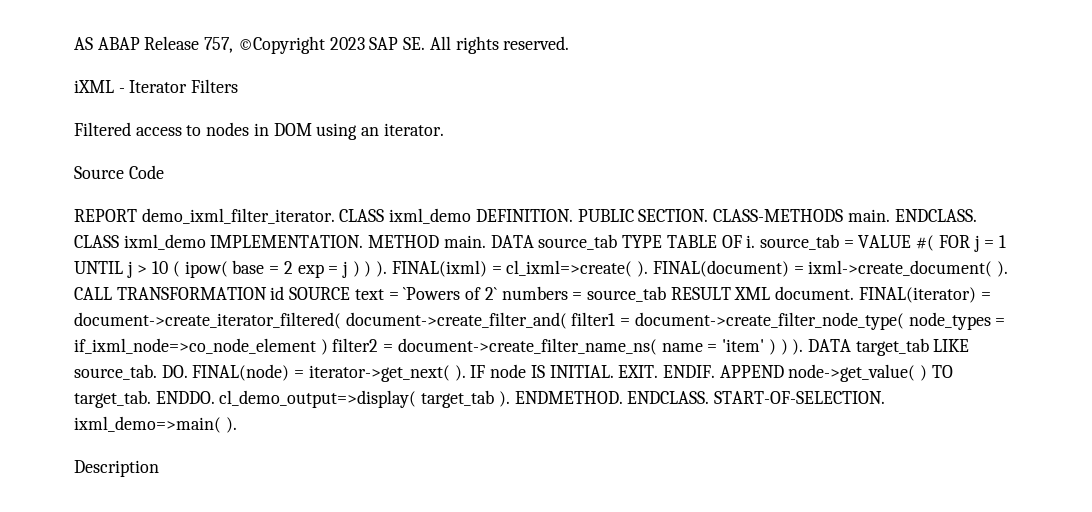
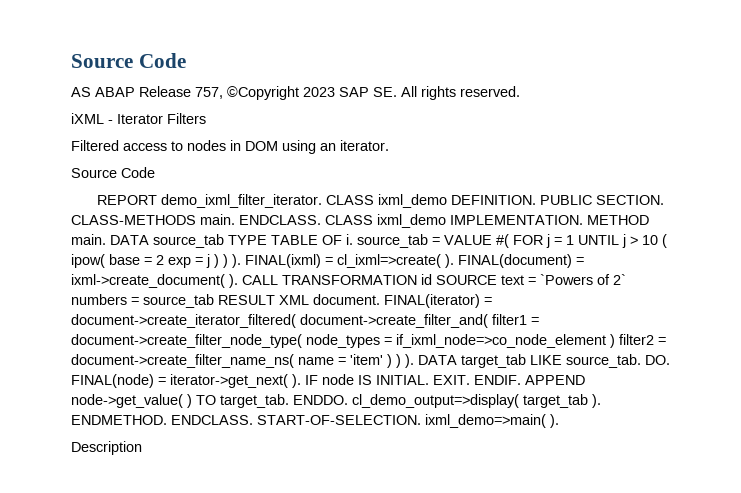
(74, 43) none -> [71,53,186,68] Source Code //

